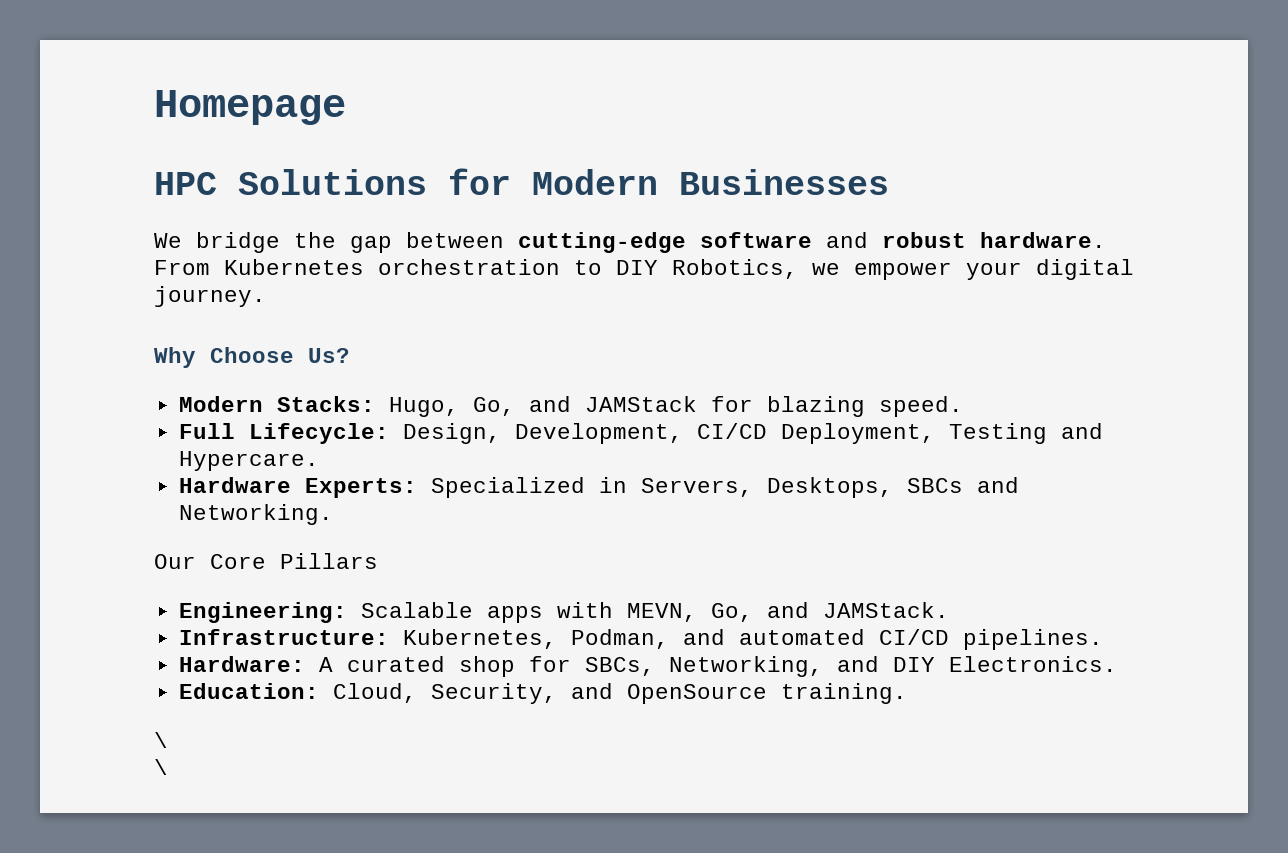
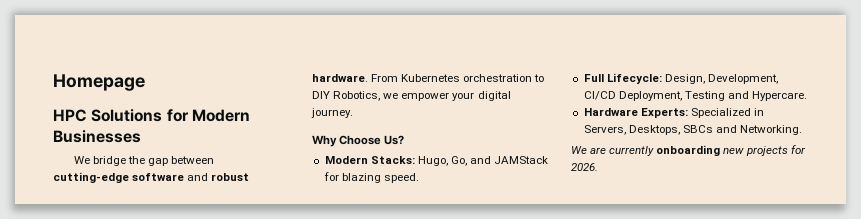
[154,553,378,569] [178,602,949,623] [178,629,1103,650] [178,656,1117,677] [178,683,907,704] [154,732,168,748] [154,759,168,775] Our Core Pillars // Engineering: Scalable apps with MEVN, Go, and JAMStack. // Infrastructure: Kubernetes, Podman, and automated CI/CD pipelines. // Hardware: A curated shop for SBCs, Networking, and DIY Electronics. // Education: Cloud, Security, and OpenSource training. // \ // \ -> [571,145,806,156] [571,163,598,171] We are currently onboarding new projects for 2026.

